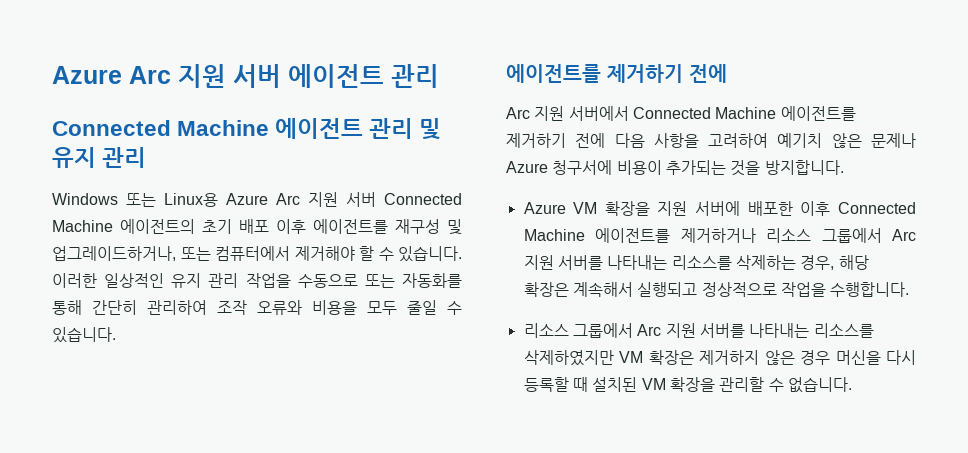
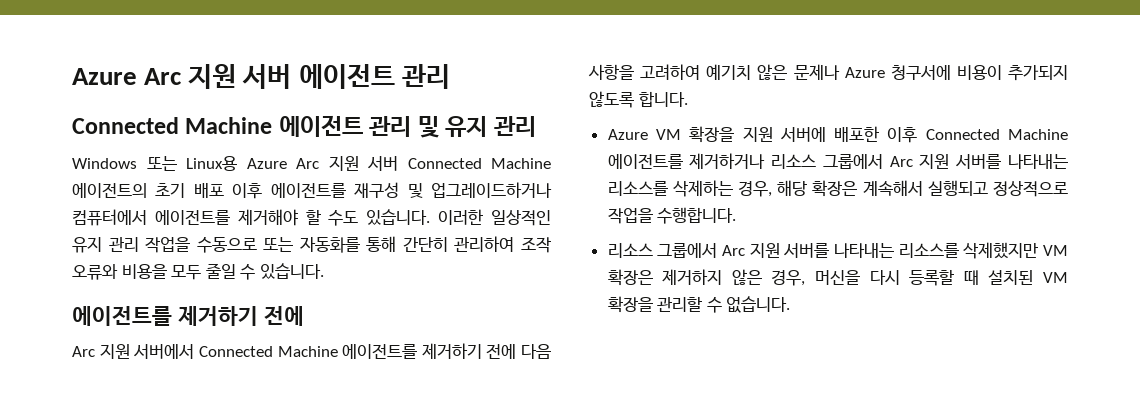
[52,246,290,261] 업그레이드하거나, 또는 컴퓨터에서 -> [431,182,552,198] [72,209,230,226] 업그레이드하거나 컴퓨터에서 에이전트를
[378,247,394,261] 수 -> [328,210,359,226] 수도
[665,160,844,176] 추가되는 것을 방지합니다. -> [1008,65,1068,81] [589,91,688,108] 추가되지 않도록 합니다.
[523,350,614,366] 삭제하였지만 -> [963,242,1039,259] 삭제했지만
[800,350,831,365] 경우 -> [771,270,806,286] 경우,

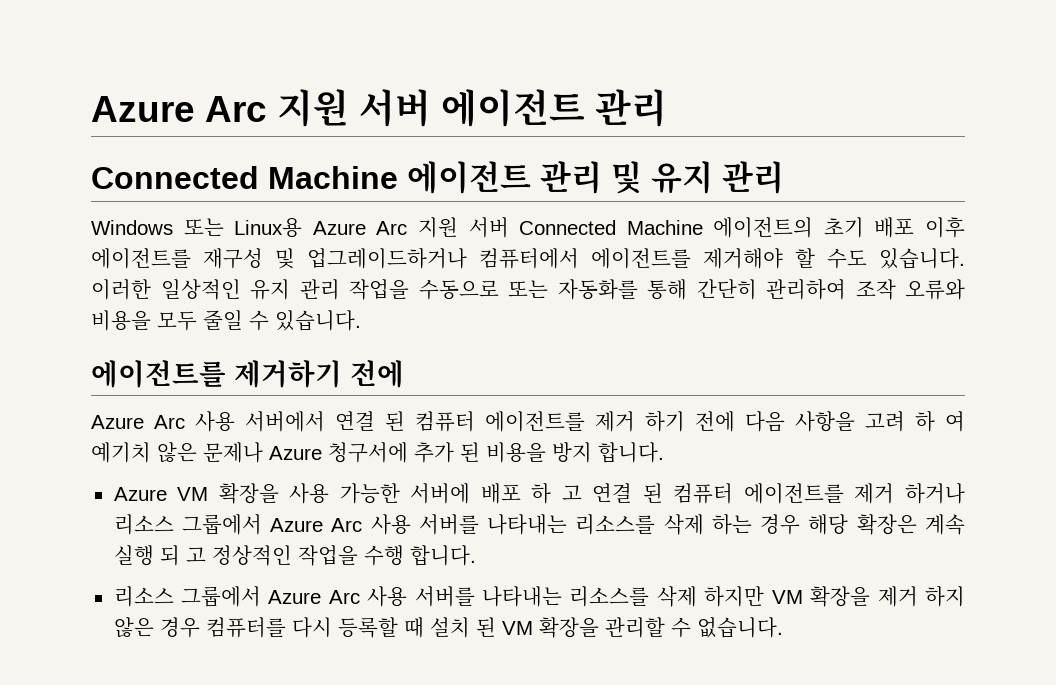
[72,343,551,359] [588,64,701,80] Arc 지원 서버에서 Connected Machine 에이전트를 제거하기 전에 다음 사항을 고려하여 -> [91,411,965,432] Azure Arc 사용 서버에서 연결 된 컴퓨터 에이전트를 제거 하기 전에 다음 사항을 고려 하 여
[956,65,1068,81] [589,91,634,108] 비용이 추가되지 않도록 -> [414,442,592,463] 추가 된 비용을 방지
[742,126,1068,143] [607,153,1068,169] [607,180,1068,197] [607,207,737,224] [607,242,1068,259] [607,269,861,286] 지원 서버에 배포한 이후 Connected Machine 에이전트를 제거하거나 리소스 그룹에서 Arc 지원 서버를 나타내는 리소스를 삭제하는 경우, 해당 확장은 계속해서 실행되고 정상적으로 작업을 수행합니다. // 리소스 그룹에서 Arc 지원 서버를 나타내는 리소스를 삭제했지만 VM 확장은 제거하지 않은 경우, 머신을 -> [289,483,965,504] [113,514,965,535] [113,545,476,566] [113,586,966,607] [113,617,286,638] 사용 가능한 서버에 배포 하 고 연결 된 컴퓨터 에이전트를 제거 하거나 리소스 그룹에서 Azure Arc 사용 서버를 나타내는 리소스를 삭제 하는 경우 해당 확장은 계속 실행 되 고 정상적인 작업을 수행 합니다. // 리소스 그룹에서 Azure Arc 사용 서버를 나타내는 리소스를 삭제 하지만 VM 확장을 제거 하지 않은 경우 컴퓨터를
[988,270,1034,285] 설치된 -> [429,617,496,638] 설치 된

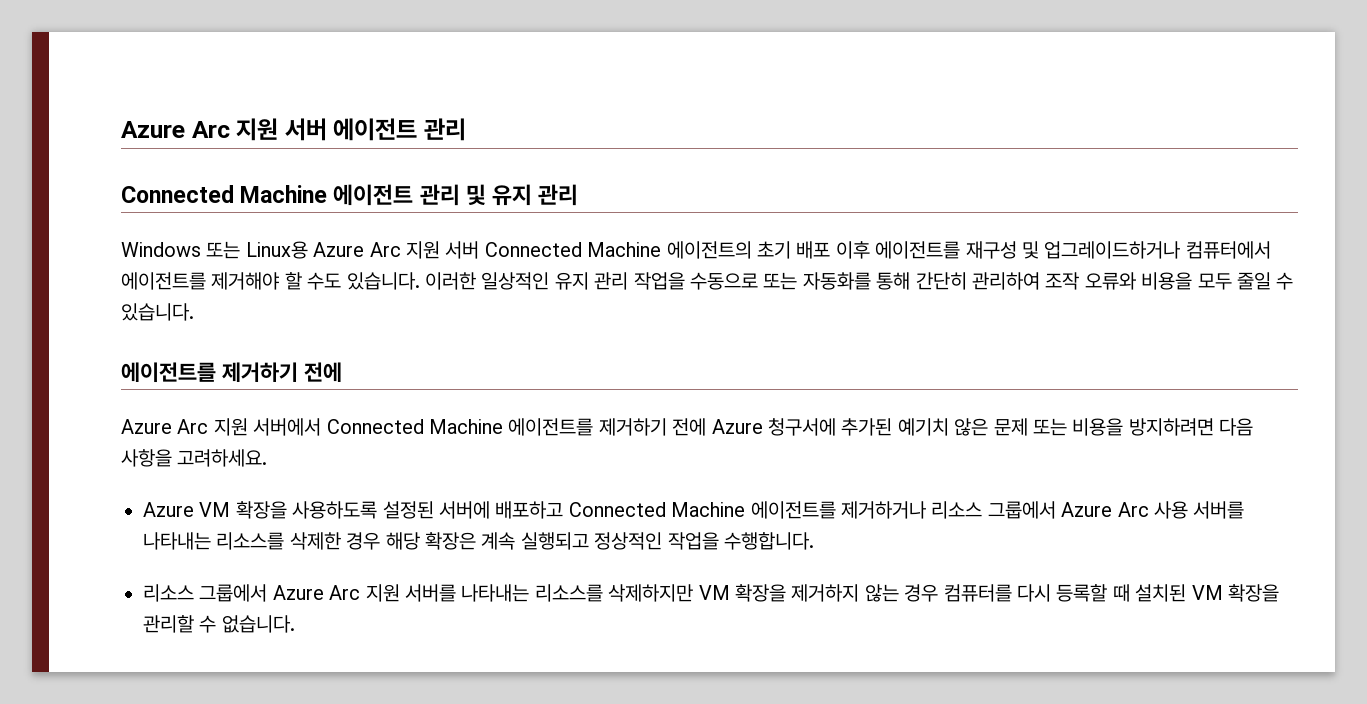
[195,411,965,432] [91,442,664,463] [113,483,965,504] [113,514,752,535] 사용 서버에서 연결 된 컴퓨터 에이전트를 제거 하기 전에 다음 사항을 고려 하 여 예기치 않은 문제나 Azure 청구서에 추가 된 비용을 방지 합니다. // Azure VM 확장을 사용 가능한 서버에 배포 하 고 연결 된 컴퓨터 에이전트를 제거 하거나 리소스 그룹에서 Azure Arc 사용 서버를 나타내는 리소스를 삭제 하는 -> [213,418,1254,436] [121,449,268,467] [143,501,1245,519] [143,532,341,550] 지원 서버에서 Connected Machine 에이전트를 제거하기 전에 Azure 청구서에 추가된 예기치 않은 문제 또는 비용을 방지하려면 다음 사항을 고려하세요. // Azure VM 확장을 사용하도록 설정된 서버에 배포하고 Connected Machine 에이전트를 제거하거나 리소스 그룹에서 Azure Arc 사용 서버를 나타내는 리소스를 삭제한
[113,545,476,566] [113,586,966,607] [113,617,154,637] 실행 되 고 정상적인 작업을 수행 합니다. // 리소스 그룹에서 Azure Arc 사용 서버를 나타내는 리소스를 삭제 하지만 VM 확장을 제거 하지 않은 -> [520,532,814,550] [143,584,899,602] 실행되고 정상적인 작업을 수행합니다. // 리소스 그룹에서 Azure Arc 지원 서버를 나타내는 리소스를 삭제하지만 VM 확장을 제거하지 않는
[429,617,496,638] 설치 된 -> [1135,584,1187,602] 설치된

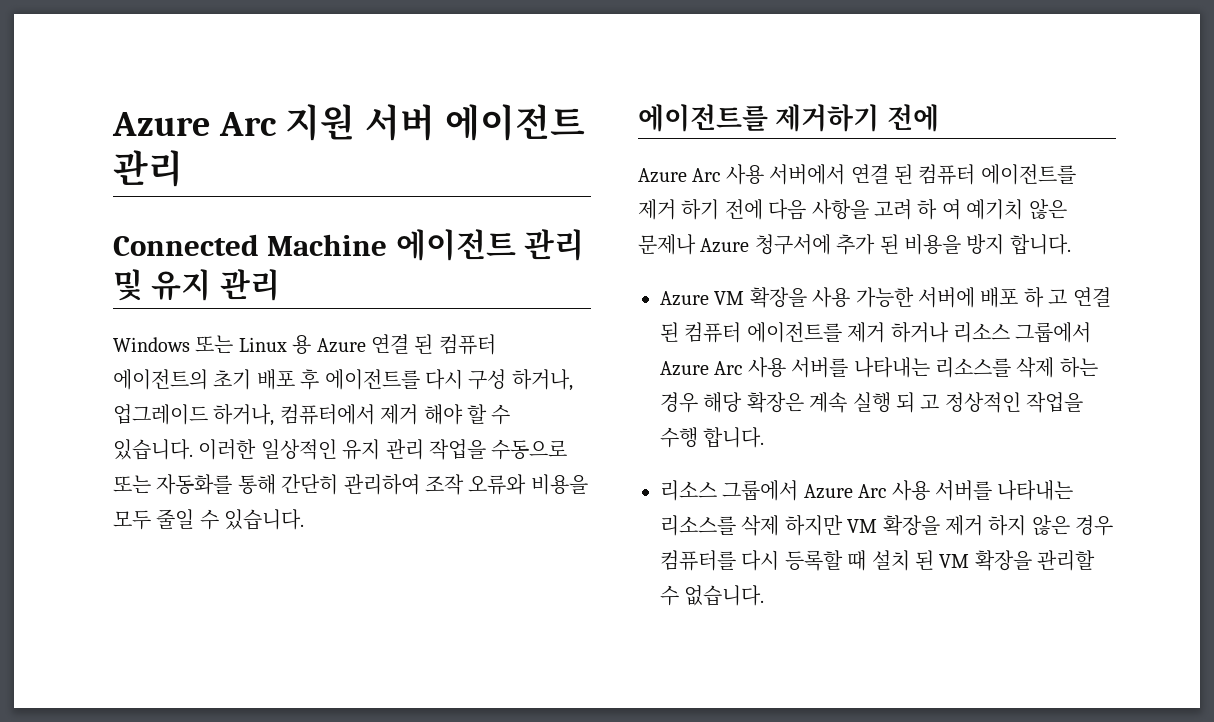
[245,241,1271,259] [121,272,342,290] Linux용 Azure Arc 지원 서버 Connected Machine 에이전트의 초기 배포 이후 에이전트를 재구성 및 업그레이드하거나 컴퓨터에서 에이전트를 제거해야 할 수도 -> [238,334,496,355] [113,369,573,391] [113,404,511,426] Linux 용 Azure 연결 된 컴퓨터 에이전트의 초기 배포 후 에이전트를 다시 구성 하거나, 업그레이드 하거나, 컴퓨터에서 제거 해야 할 수
[213,418,1254,436] [121,449,268,467] [143,501,1245,519] [143,532,341,550] 지원 서버에서 Connected Machine 에이전트를 제거하기 전에 Azure 청구서에 추가된 예기치 않은 문제 또는 비용을 방지하려면 다음 사항을 고려하세요. // Azure VM 확장을 사용하도록 설정된 서버에 배포하고 Connected Machine 에이전트를 제거하거나 리소스 그룹에서 Azure Arc 사용 서버를 나타내는 리소스를 삭제한 -> [725,164,1076,185] [638,199,1067,220] [638,234,1071,255] [660,287,1111,308] [660,322,1092,343] [660,357,1098,378] 사용 서버에서 연결 된 컴퓨터 에이전트를 제거 하기 전에 다음 사항을 고려 하 여 예기치 않은 문제나 Azure 청구서에 추가 된 비용을 방지 합니다. // Azure VM 확장을 사용 가능한 서버에 배포 하 고 연결 된 컴퓨터 에이전트를 제거 하거나 리소스 그룹에서 Azure Arc 사용 서버를 나타내는 리소스를 삭제 하는
[520,532,814,550] [143,584,899,602] 실행되고 정상적인 작업을 수행합니다. // 리소스 그룹에서 Azure Arc 지원 서버를 나타내는 리소스를 삭제하지만 VM 확장을 제거하지 않는 -> [852,392,1084,413] [660,427,765,448] [660,480,1074,501] [660,515,1070,536] 실행 되 고 정상적인 작업을 수행 합니다. // 리소스 그룹에서 Azure Arc 사용 서버를 나타내는 리소스를 삭제 하지만 VM 확장을 제거 하지 않은
[1135,584,1187,602] 설치된 -> [871,550,934,571] 설치 된

